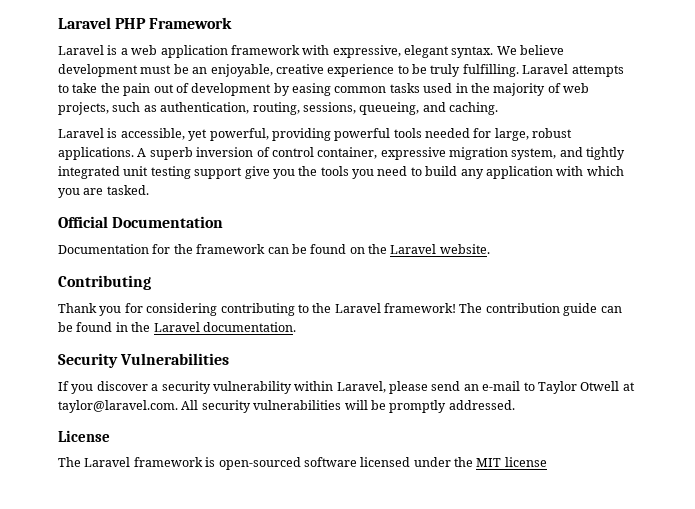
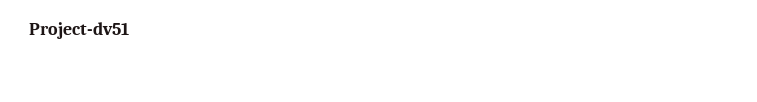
[58,17,233,29] [58,45,565,58] [58,64,624,77] [58,83,589,96] [58,102,498,115] [58,128,573,141] [58,147,626,160] [58,166,624,179] [58,185,149,198] [58,216,224,228] [58,244,490,254] [58,275,151,290] [58,303,622,316] [58,322,296,332] [58,353,230,368] [58,381,635,394] [58,400,515,413] [58,430,110,442] [58,457,547,470] Laravel PHP Framework // Laravel is a web application framework with expressive, elegant syntax. We believe development must be an enjoyable, creative experience to be truly fulfilling. Laravel attempts to take the pain out of development by easing common tasks used in the majority of web projects, such as authentication, routing, sessions, queueing, and caching. // Laravel is accessible, yet powerful, providing powerful tools needed for large, robust applications. A superb inversion of control container, expressive migration system, and tightly integrated unit testing support give you the tools you need to build any application with which you are tasked. // Official Documentation // Documentation for the framework can be found on the Laravel website. // Contributing // Thank you for considering contributing to the Laravel framework! The contribution guide can be found in the Laravel documentation. // Security Vulnerabilities // If you discover a security vulnerability within Laravel, please send an e-mail to Taylor Otwell at taylor@laravel.com. All security vulnerabilities will be promptly addressed. // License // The Laravel framework is open-sourced software licensed under the MIT license -> [29,22,129,39] Project-dv51

